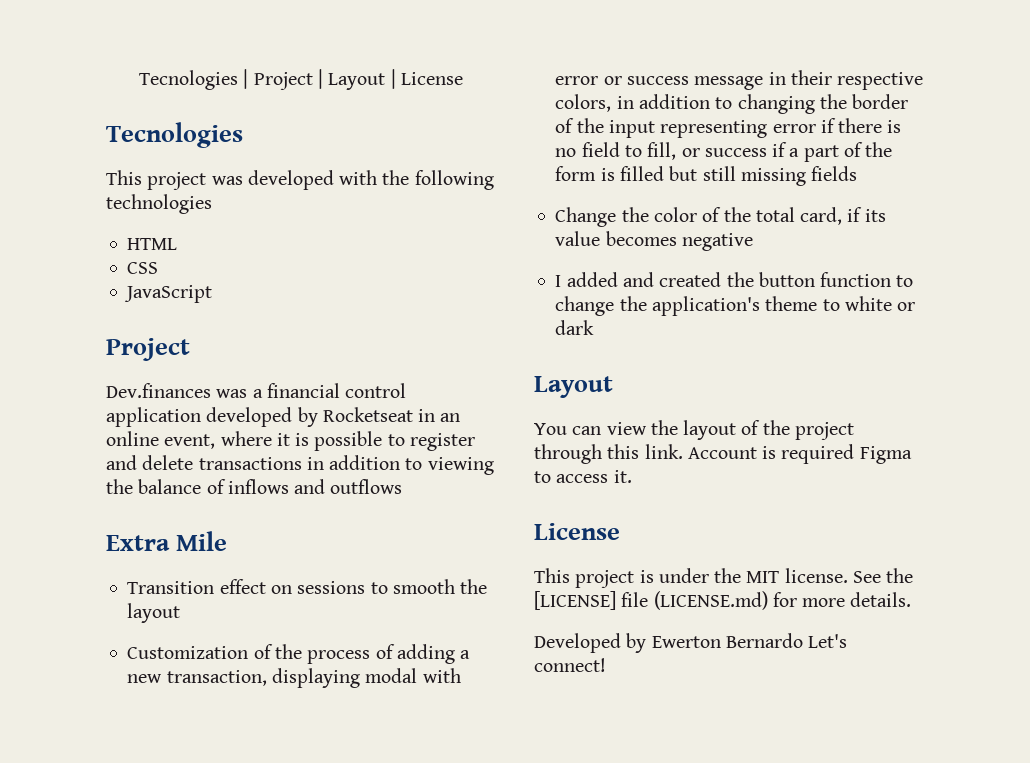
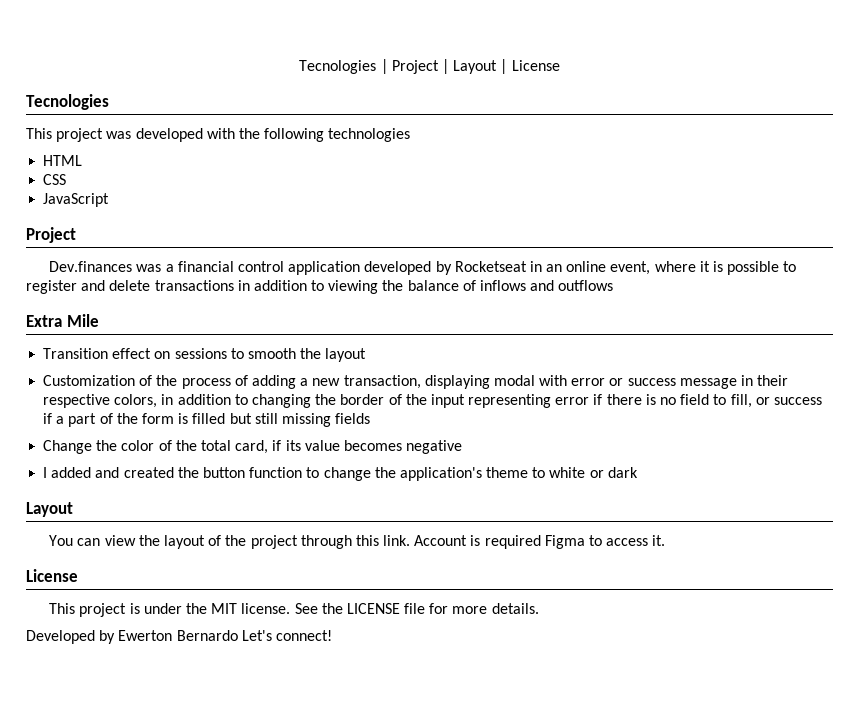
[534,591,768,610] [LICENSE] file (LICENSE.md) -> [346,603,426,614] LICENSE file

